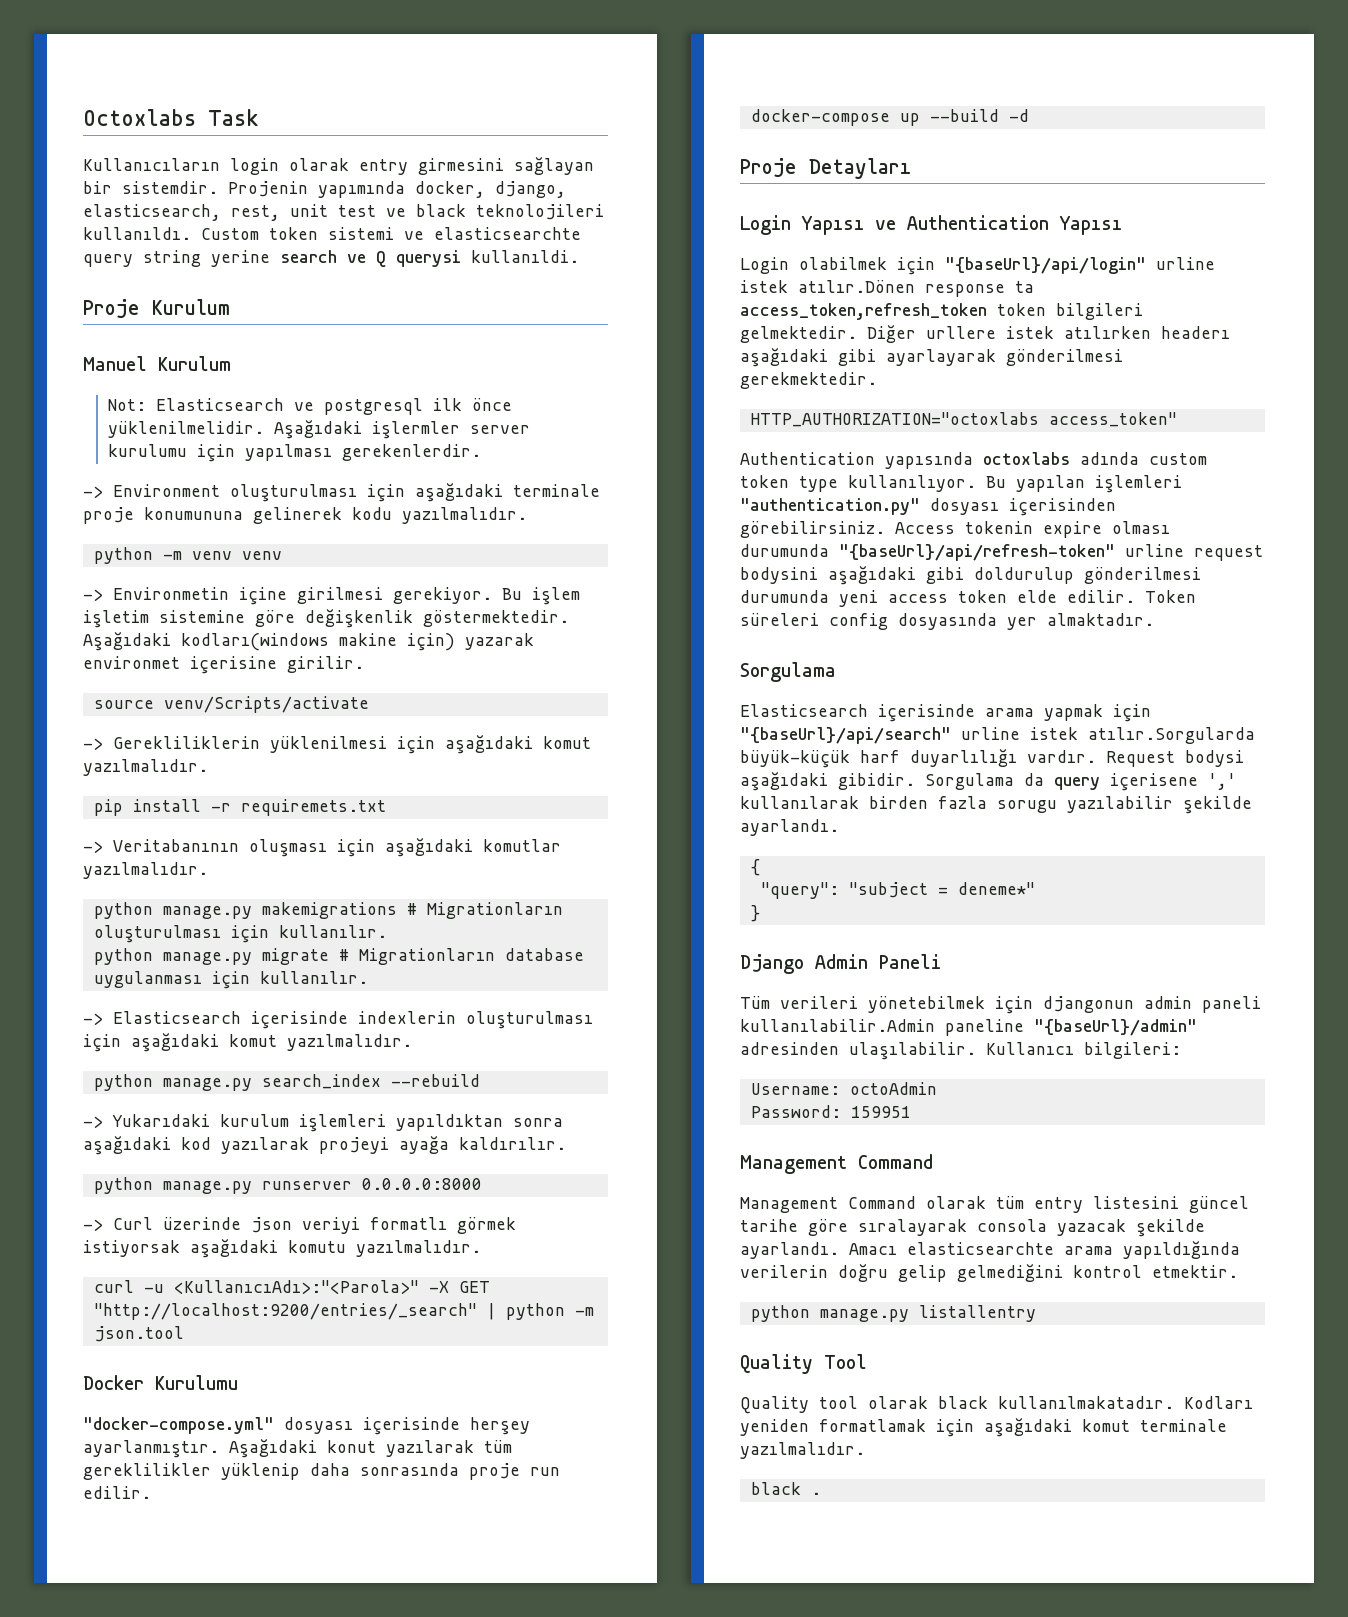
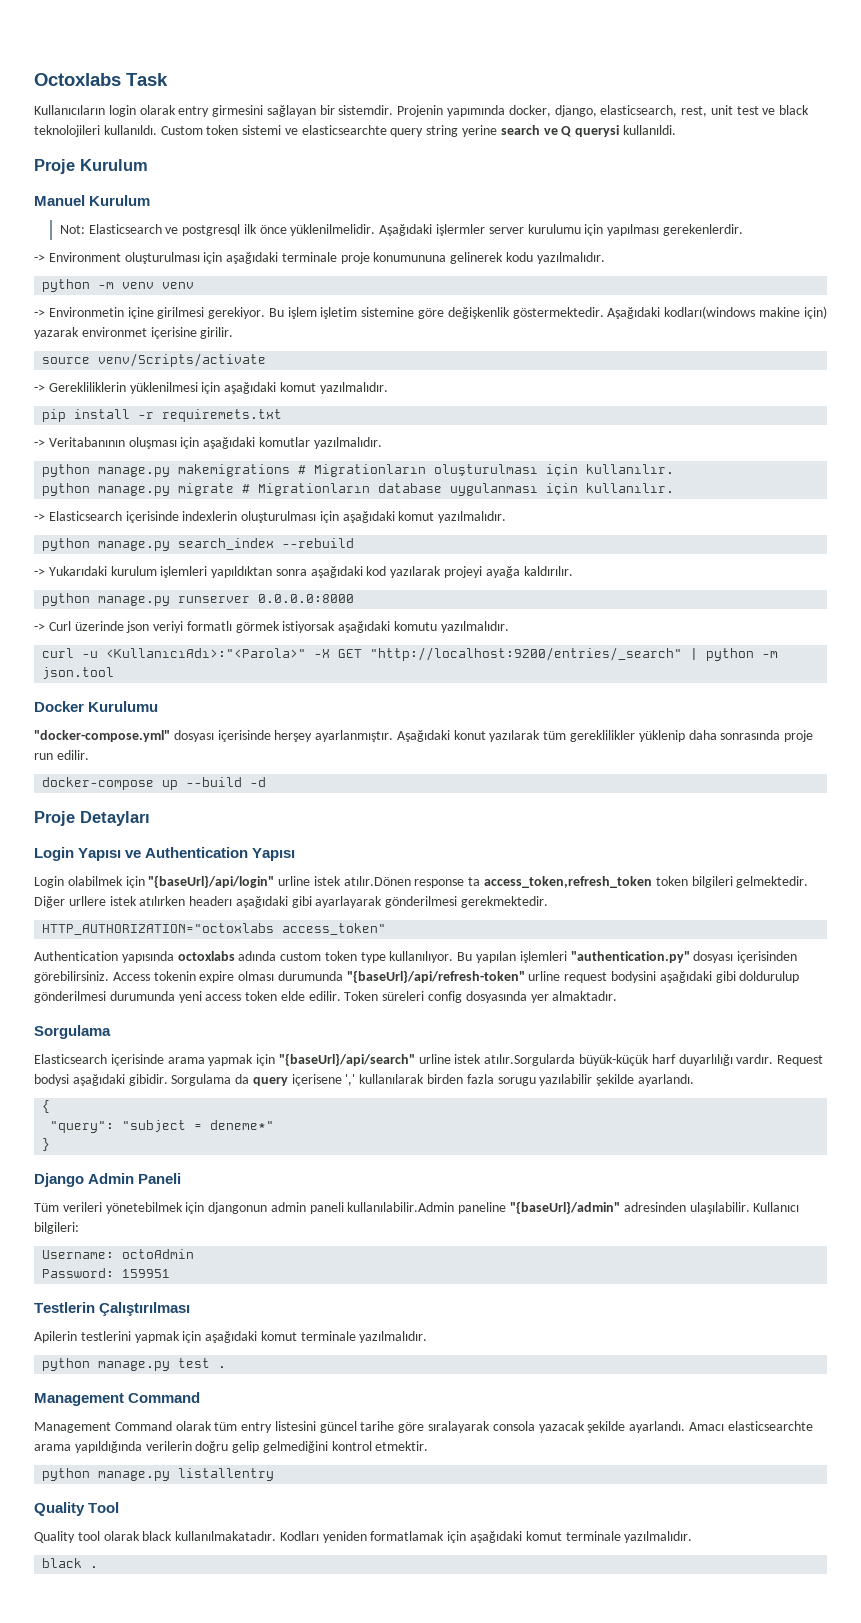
(911, 1112) none -> [34,1302,191,1316] [34,1331,428,1343] [42,1358,227,1371] // Testlerin Çalıştırılması // Apilerin testlerini yapmak için aşağıdaki komut terminale yazılmalıdır. // python manage.py test .

